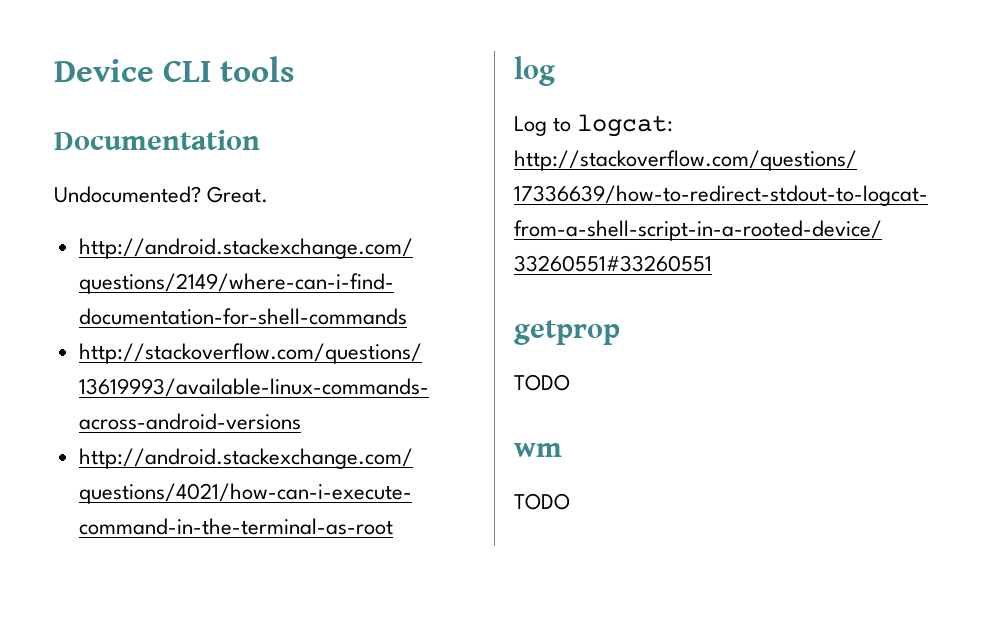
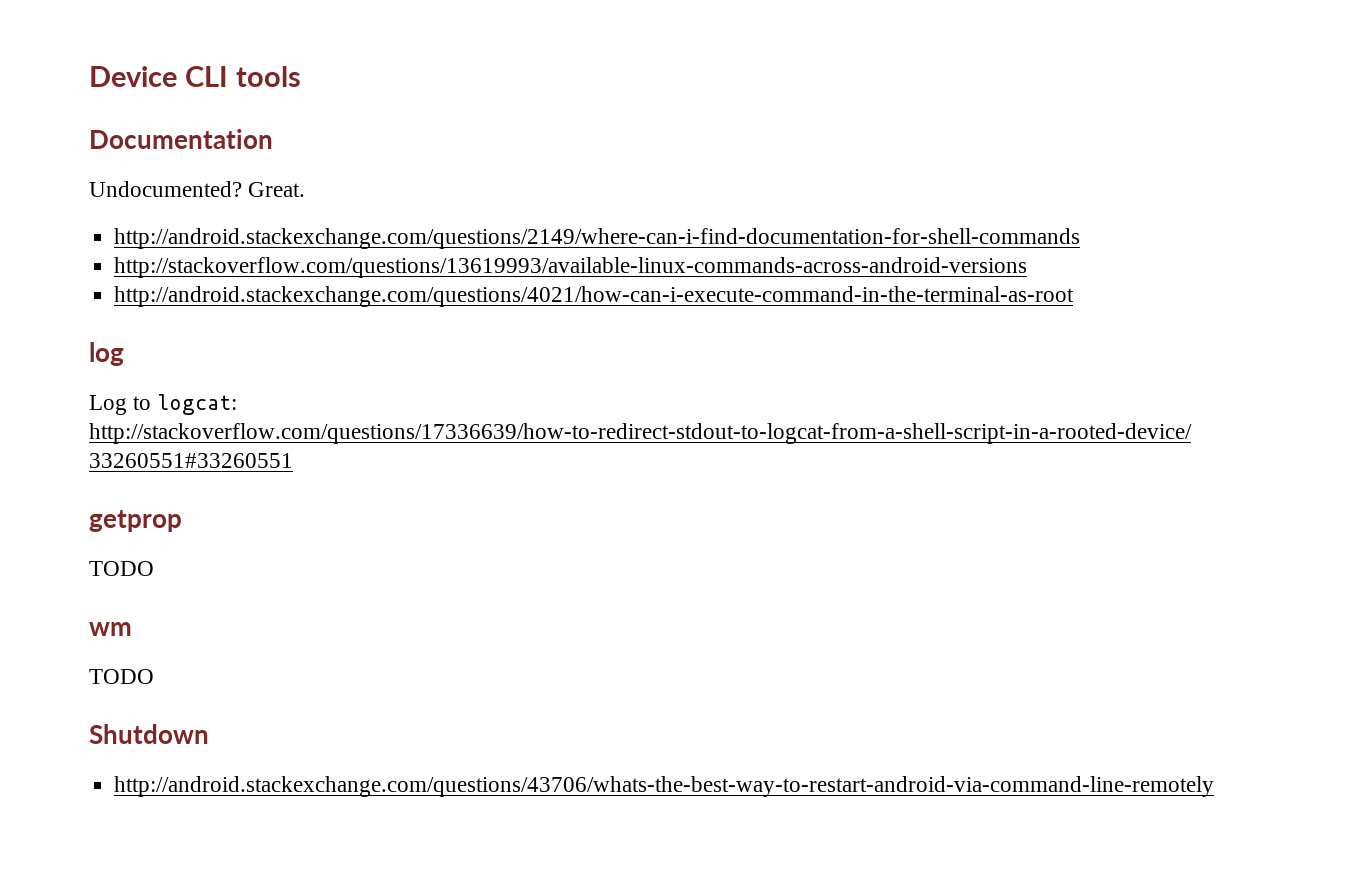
(570, 501) none -> [89,724,209,744] [114,776,1215,797] // Shutdown // http://android.stackexchange.com/questions/43706/whats-the-best-way-to-restart-android-via-command-line-remotely

